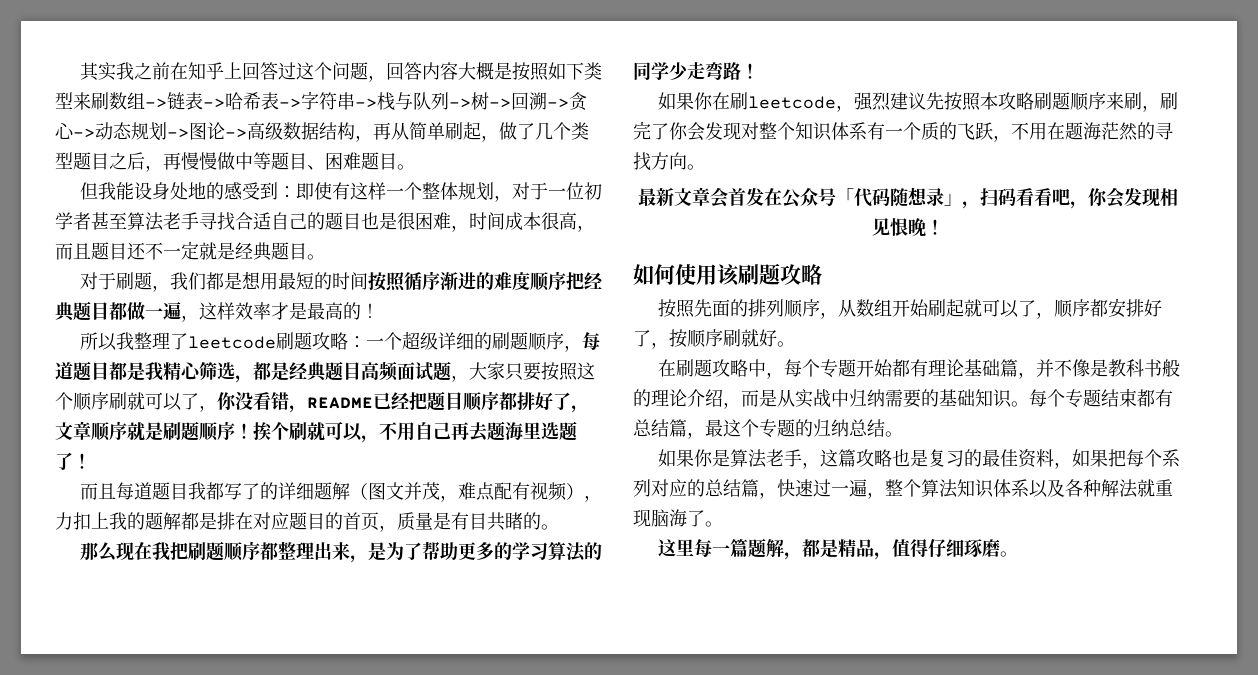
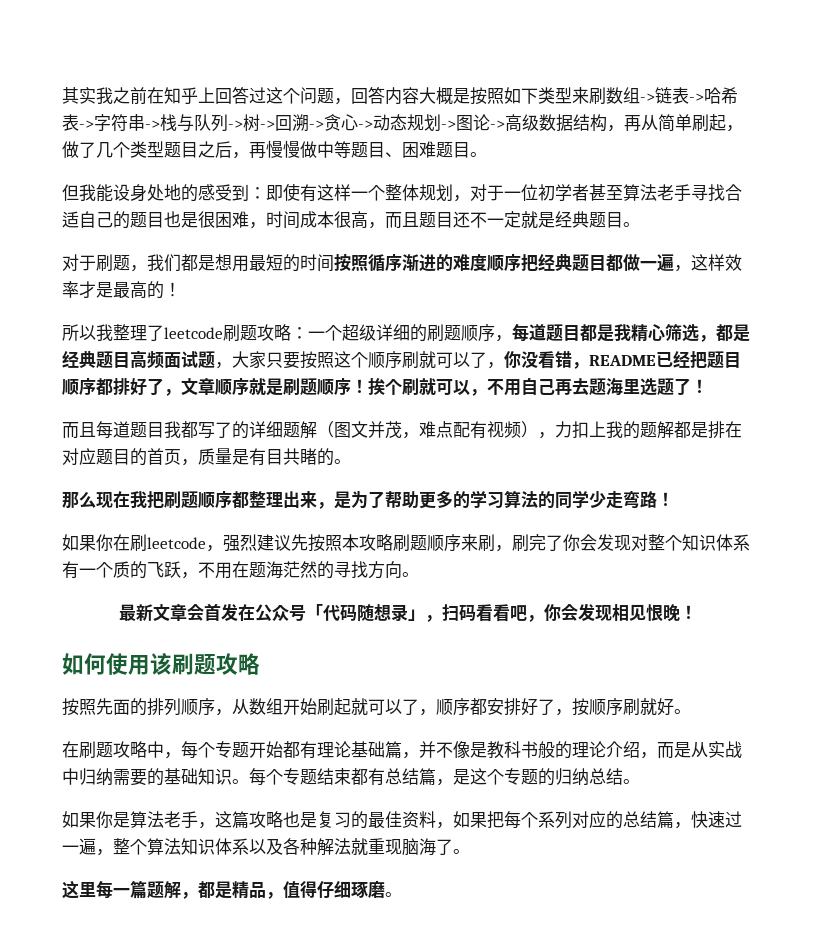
[705,419,723,437] 最 -> [453,769,470,785] 是

